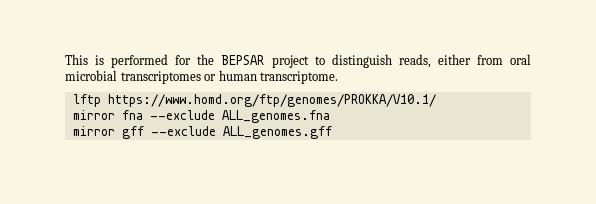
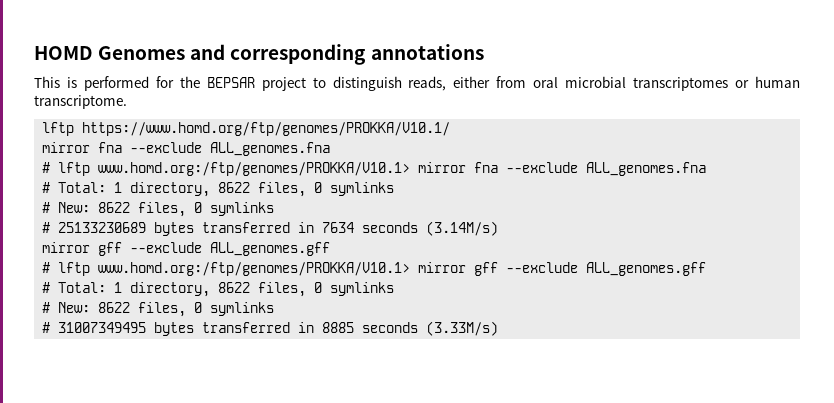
(65, 59) none -> [34,44,484,65] HOMD Genomes and corresponding annotations //
[72,126,332,139] mirror gff --exclude ALL_genomes.gff -> [42,162,707,176] [42,182,395,197] [42,202,275,217] [42,221,499,236] [42,242,331,256] [42,262,707,276] [42,282,395,297] [42,302,275,317] [42,321,499,336] # lftp www.homd.org:/ftp/genomes/PROKKA/V10.1> mirror fna --exclude ALL_genomes.fna // # Total: 1 directory, 8622 files, 0 symlinks // # New: 8622 files, 0 symlinks // # 25133230689 bytes transferred in 7634 seconds (3.14M/s) // mirror gff --exclude ALL_genomes.gff // # lftp www.homd.org:/ftp/genomes/PROKKA/V10.1> mirror gff --exclude ALL_genomes.gff // # Total: 1 directory, 8622 files, 0 symlinks // # New: 8622 files, 0 symlinks // # 31007349495 bytes transferred in 8885 seconds (3.33M/s)

